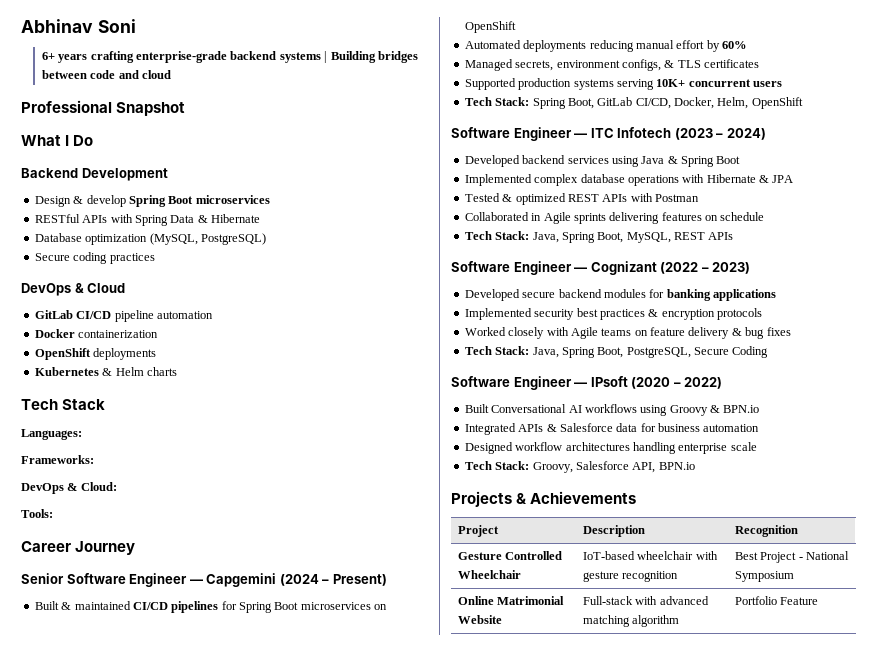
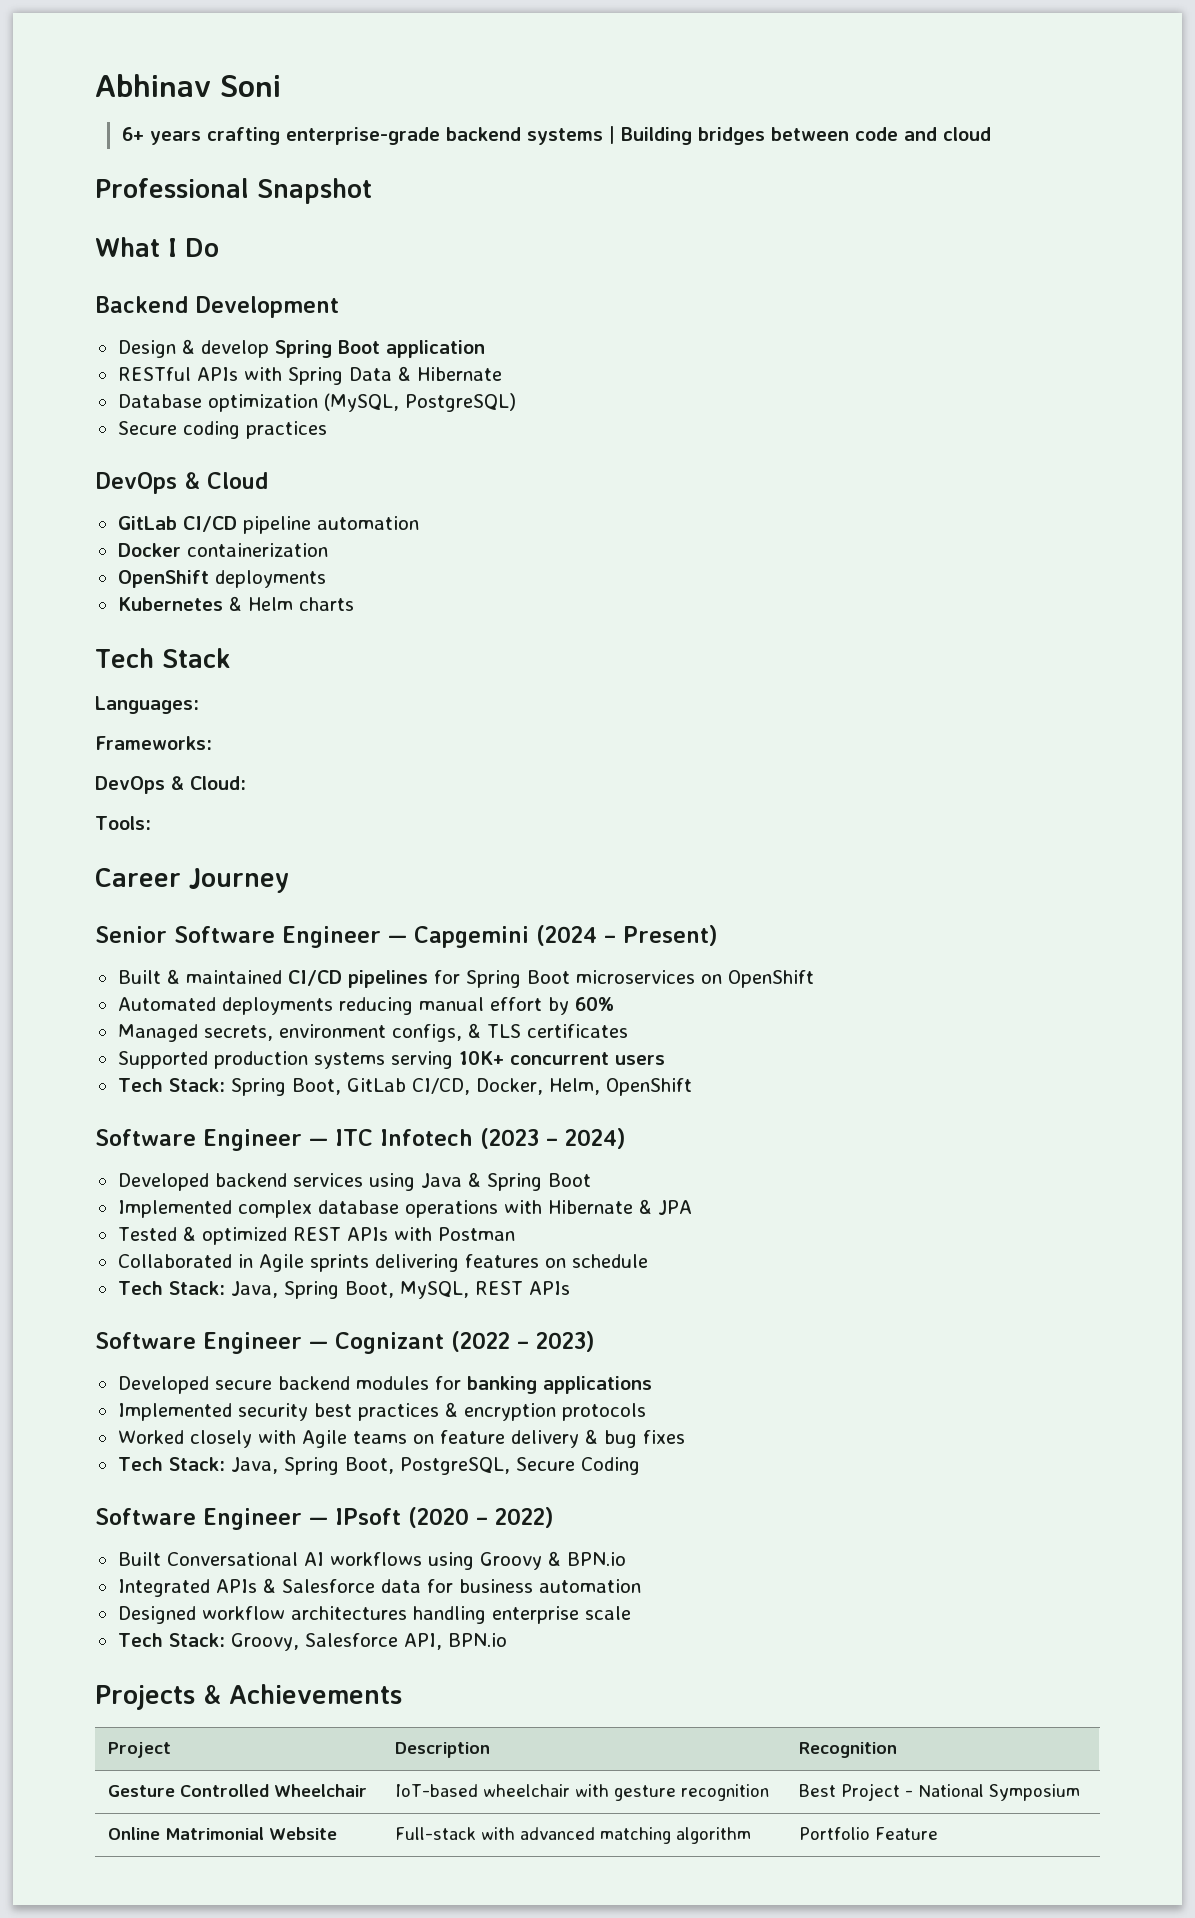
[195,195,270,204] microservices -> [385,340,485,358] application

